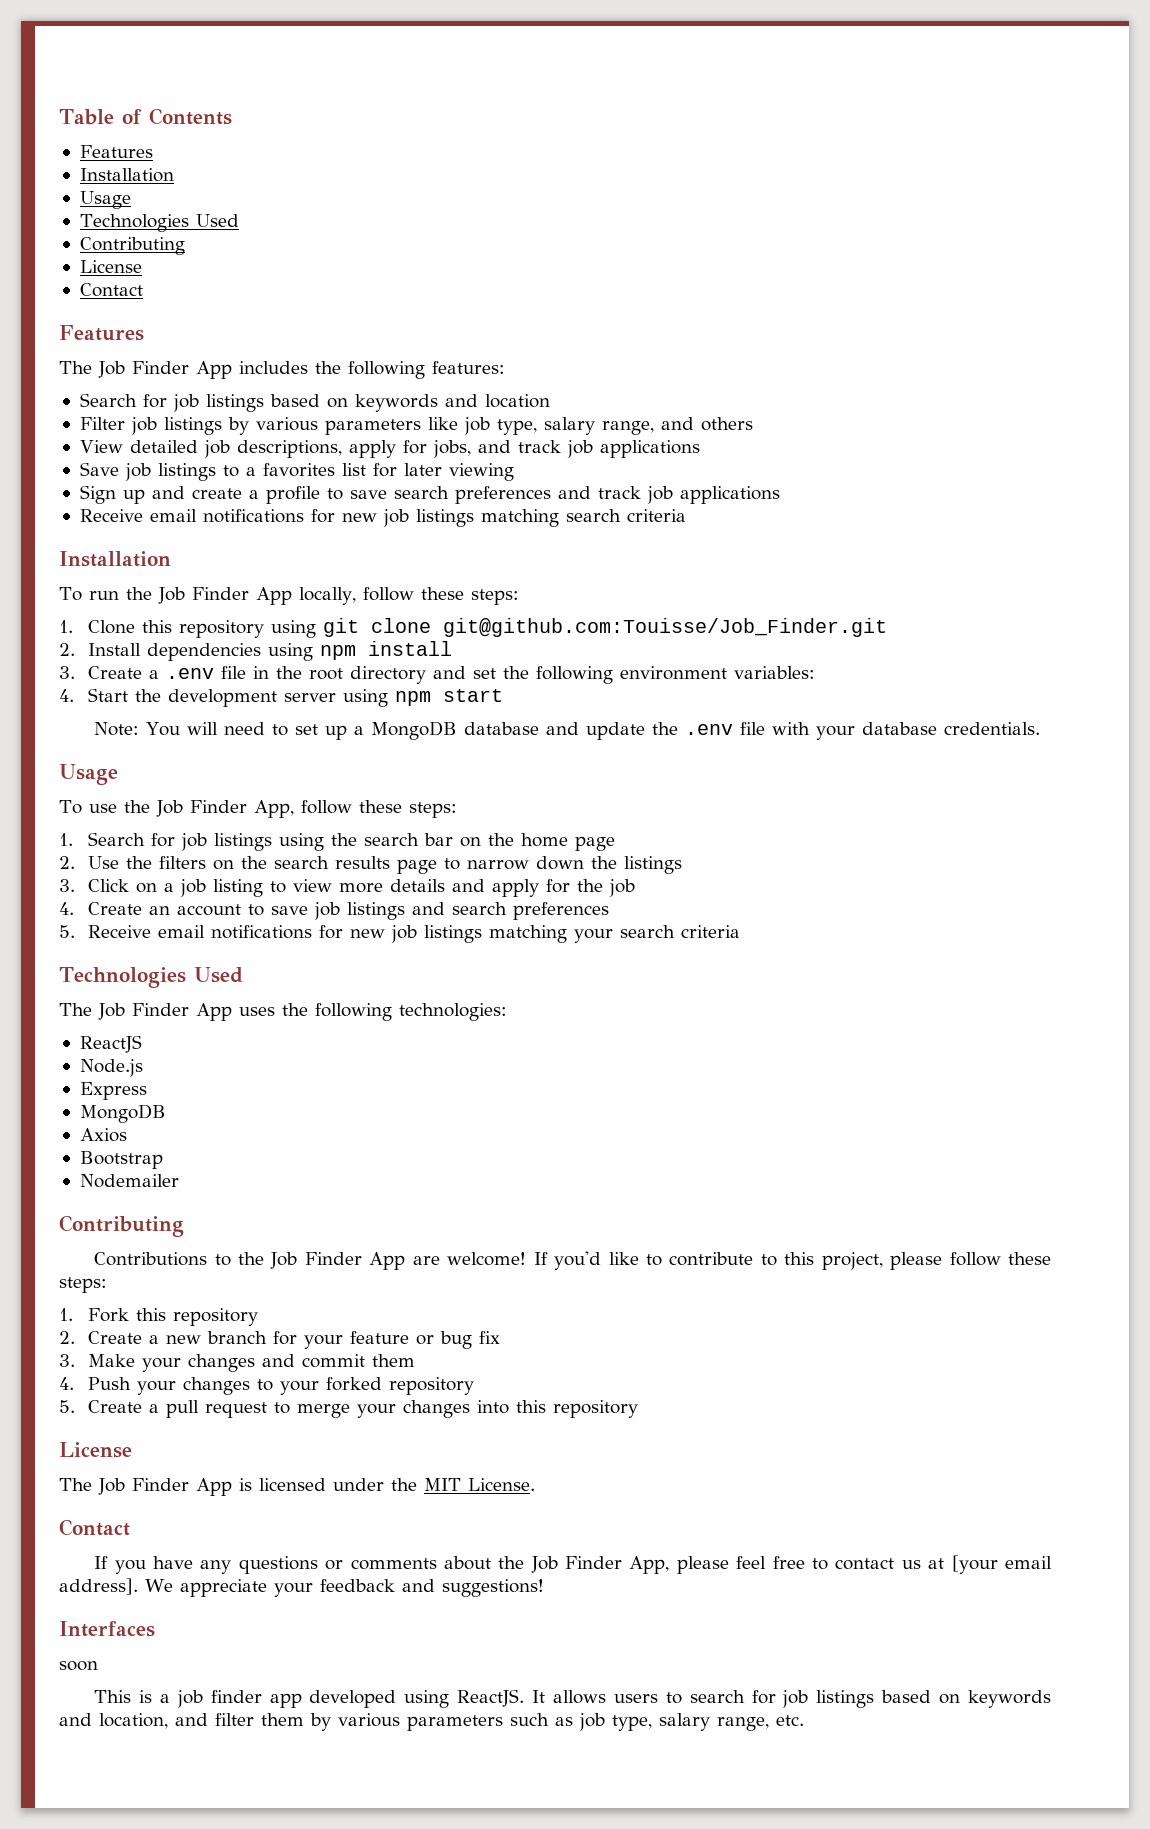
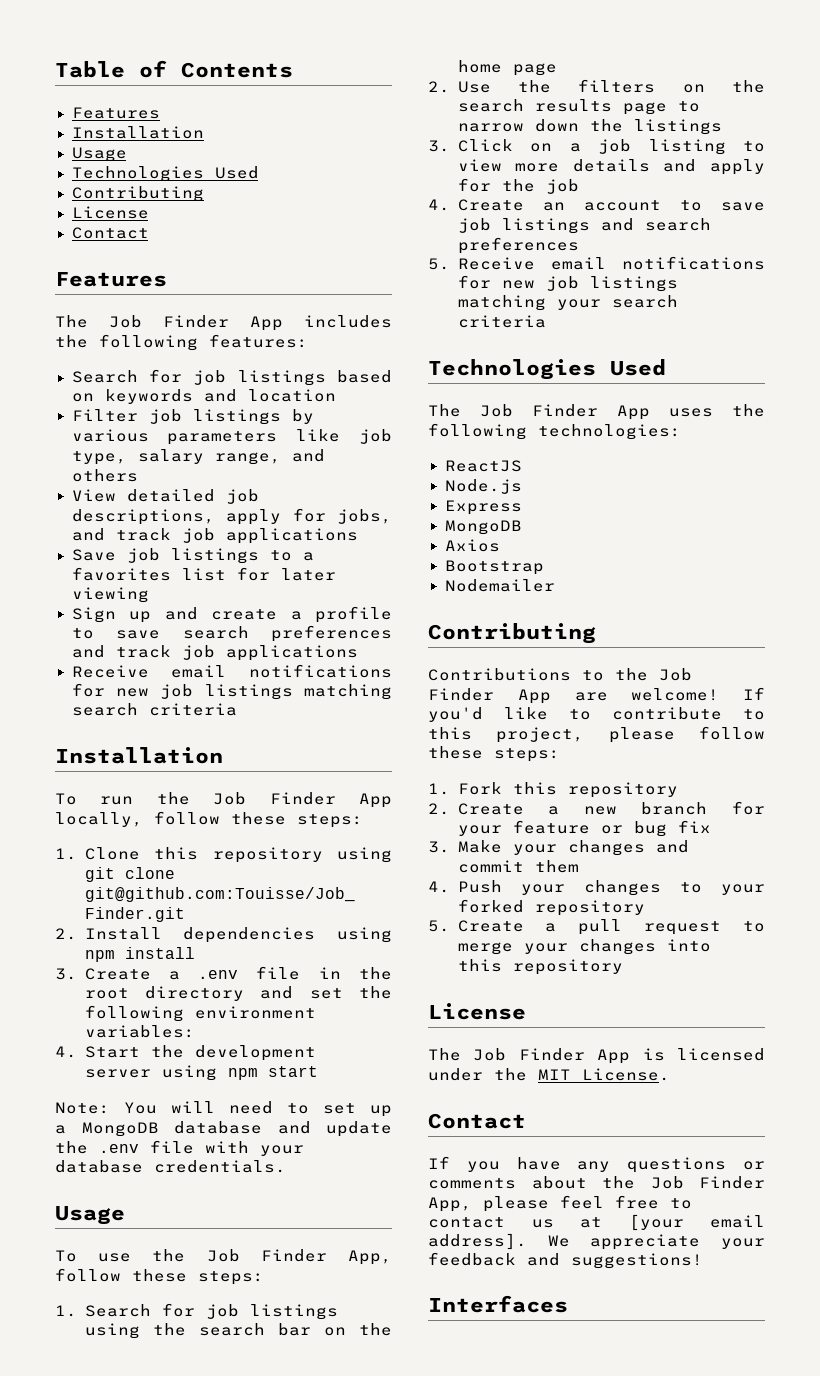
[59,1661,98,1671] [94,1689,1051,1708] [59,1713,804,1731] // soon // This is a job finder app developed using ReactJS. It allows users to search for job listings based on keywords and location, and filter them by various parameters such as job type, salary range, etc. -> (568, 1304) none

